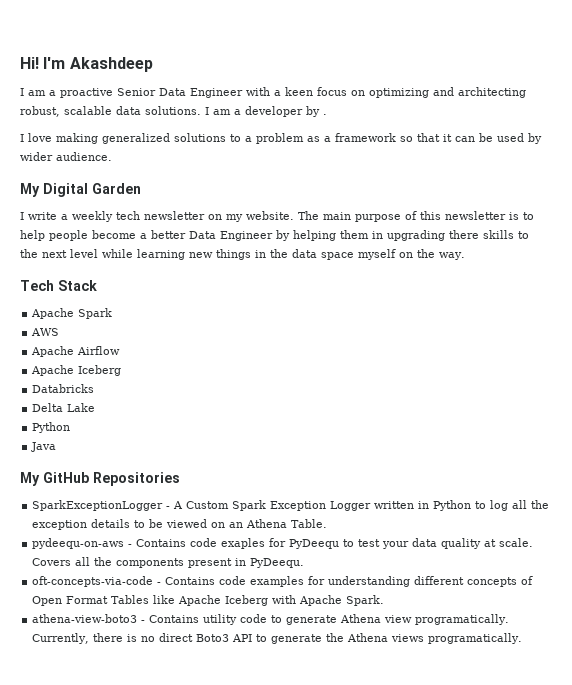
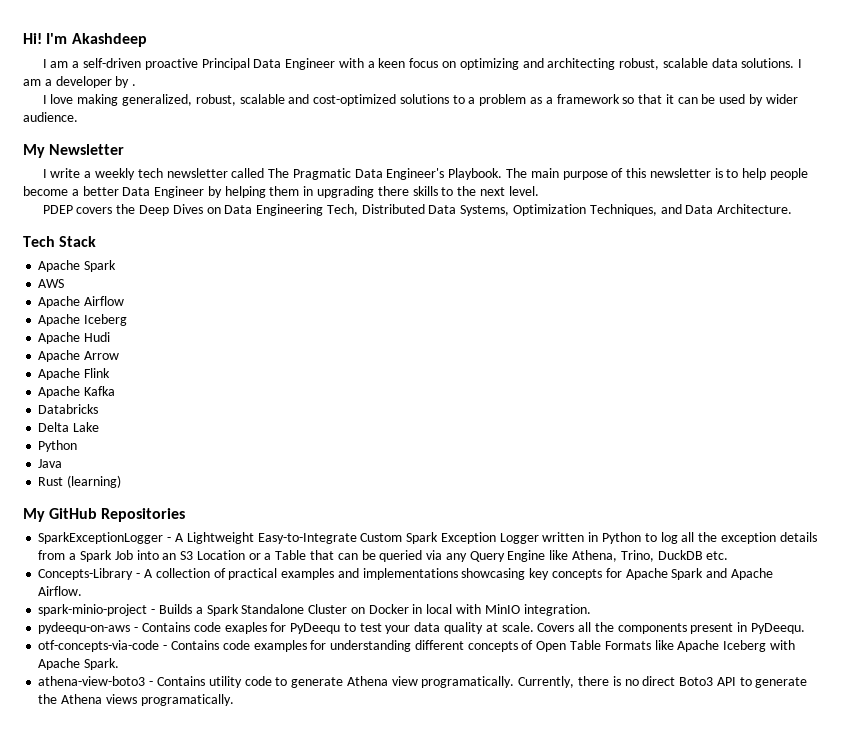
[60,88,156,98] proactive Senior -> [82,58,250,70] self-driven proactive Principal
[102,133,170,144] generalized -> [121,94,397,106] generalized, robust, scalable and cost-optimized
[43,183,141,197] Digital Garden -> [49,144,125,155] Newsletter
[208,211,294,222] on my website. -> [231,168,503,180] called The Pragmatic Data Engineer's Playbook.
[70,249,465,260] level while learning new things in the data space myself on the way. -> [508,186,539,196] [42,204,793,216] level. // PDEP covers the Deep Dives on Data Engineering Tech, Distributed Data Systems, Optimization Techniques, and Data Architecture.
(122, 370) none -> [38,332,111,344] [38,350,120,362] [38,368,111,380] [38,386,116,398] // Apache Hudi // Apache Arrow // Apache Flink // Apache Kafka
(57, 447) none -> [38,475,122,488] // Rust (learning)
(184, 505) none -> [186,532,357,544] Lightweight Easy-to-Integrate
[134,519,328,528] to be viewed on an Athena Table. -> [38,550,729,562] [38,568,773,580] [38,586,83,596] [38,604,591,616] from a Spark Job into an S3 Location or a Table that can be queried via any Query Engine like Athena, Trino, DuckDB etc. // Concepts-Library - A collection of practical examples and implementations showcasing key concepts for Apache Spark and Apache Airflow. // spark-minio-project - Builds a Spark Standalone Cluster on Docker in local with MinIO integration.
[32,576,154,587] oft-concepts-via-code -> [38,640,160,652] otf-concepts-via-code
[66,595,150,604] Format Tables -> [569,640,651,650] Table Formats

